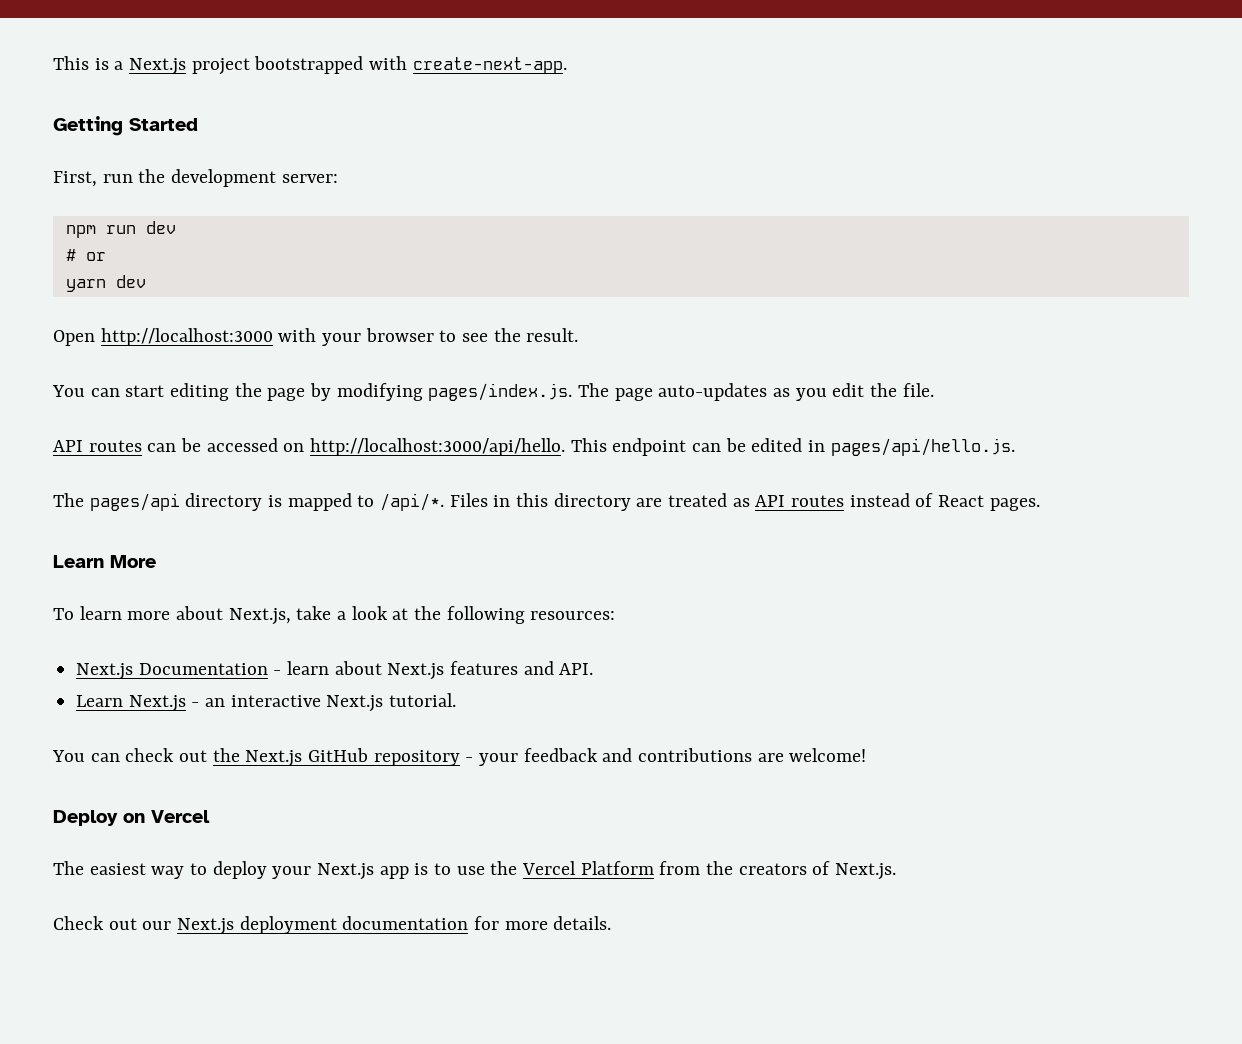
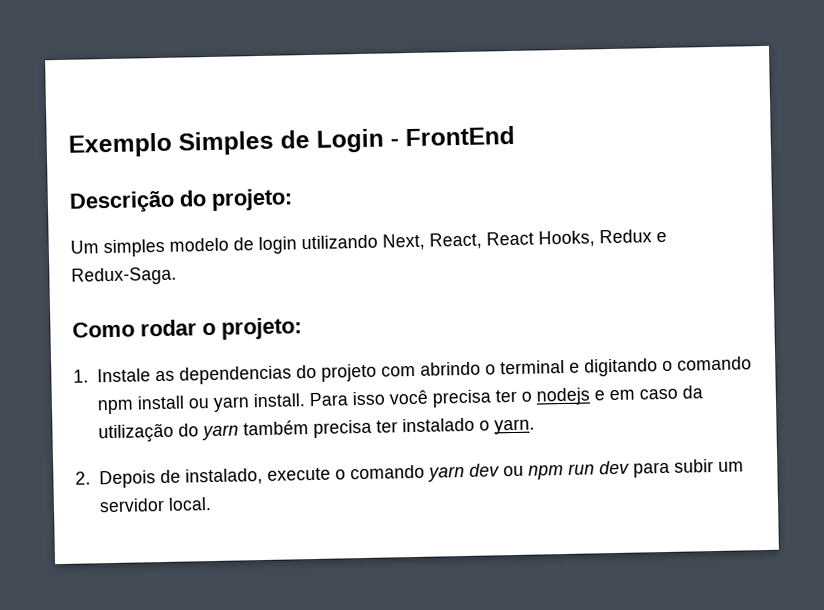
[53,56,567,75] [53,116,198,136] [53,169,338,187] [65,221,176,238] [65,249,106,261] [65,275,146,292] [53,328,579,346] [52,383,934,401] [53,438,1015,456] [53,493,1040,511] [53,555,156,568] [53,606,616,625] [76,661,594,680] [76,693,457,712] [52,748,867,767] [53,810,210,826] [53,861,897,880] [53,916,612,935] This is a Next.js project bootstrapped with create-next-app. // Getting Started // First, run the development server: // npm run dev // # or // yarn dev // Open http://localhost:3000 with your browser to see the result. // You can start editing the page by modifying pages/index.js. The page auto-updates as you edit the file. // API routes can be accessed on http://localhost:3000/api/hello. This endpoint can be edited in pages/api/hello.js. // The pages/api directory is mapped to /api/*. Files in this directory are treated as API routes instead of React pages. // Learn More // To learn more about Next.js, take a look at the following resources: // Next.js Documentation - learn about Next.js features and API. // Learn Next.js - an interactive Next.js tutorial. // You can check out the Next.js GitHub repository - your feedback and contributions are welcome! // Deploy on Vercel // The easiest way to deploy your Next.js app is to use the Vercel Platform from the creators of Next.js. // Check out our Next.js deployment documentation for more details. -> [68,125,515,158] [69,188,293,214] [70,229,667,258] [71,266,177,286] [72,317,302,340] [73,356,752,385] [96,385,703,415] [97,417,535,444] [75,459,744,489] [98,497,212,513] Exemplo Simples de Login - FrontEnd // Descrição do projeto: // Um simples modelo de login utilizando Next, React, React Hooks, Redux e Redux-Saga. // Como rodar o projeto: // 1. Instale as dependencias do projeto com abrindo o terminal e digitando o comando npm install ou yarn install. Para isso você precisa ter o nodejs e em caso da utilização do yarn também precisa ter instalado o yarn. // 2. Depois de instalado, execute o comando yarn dev ou npm run dev para subir um servidor local.

